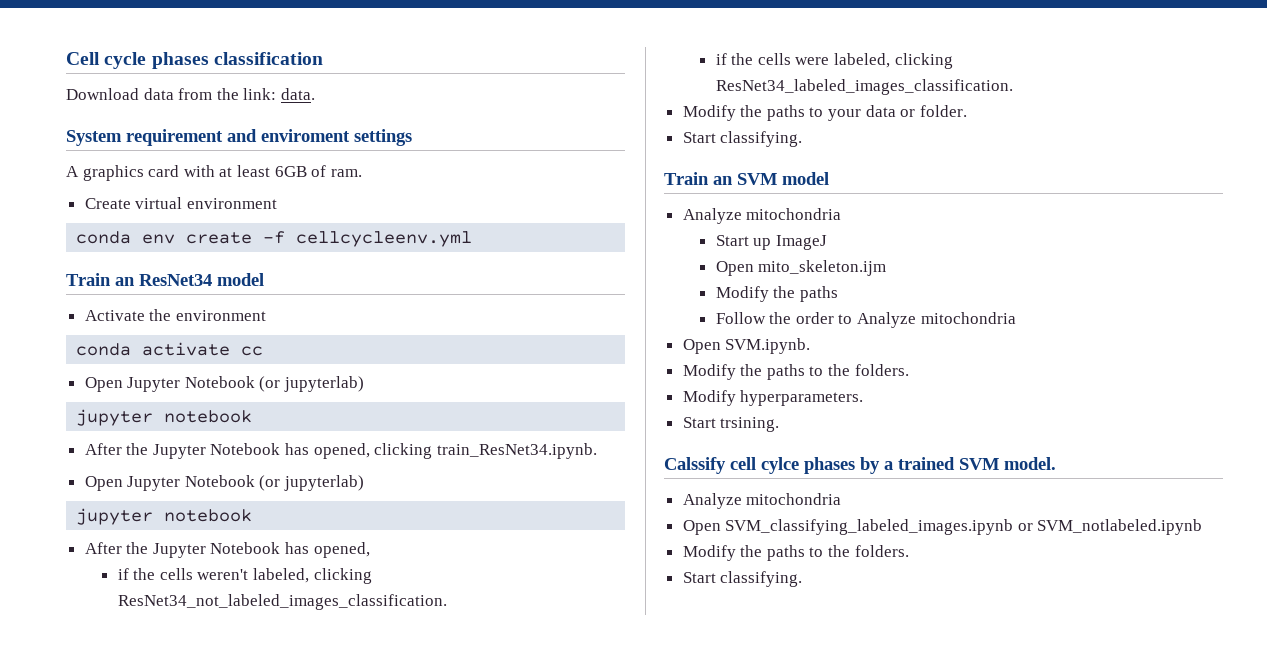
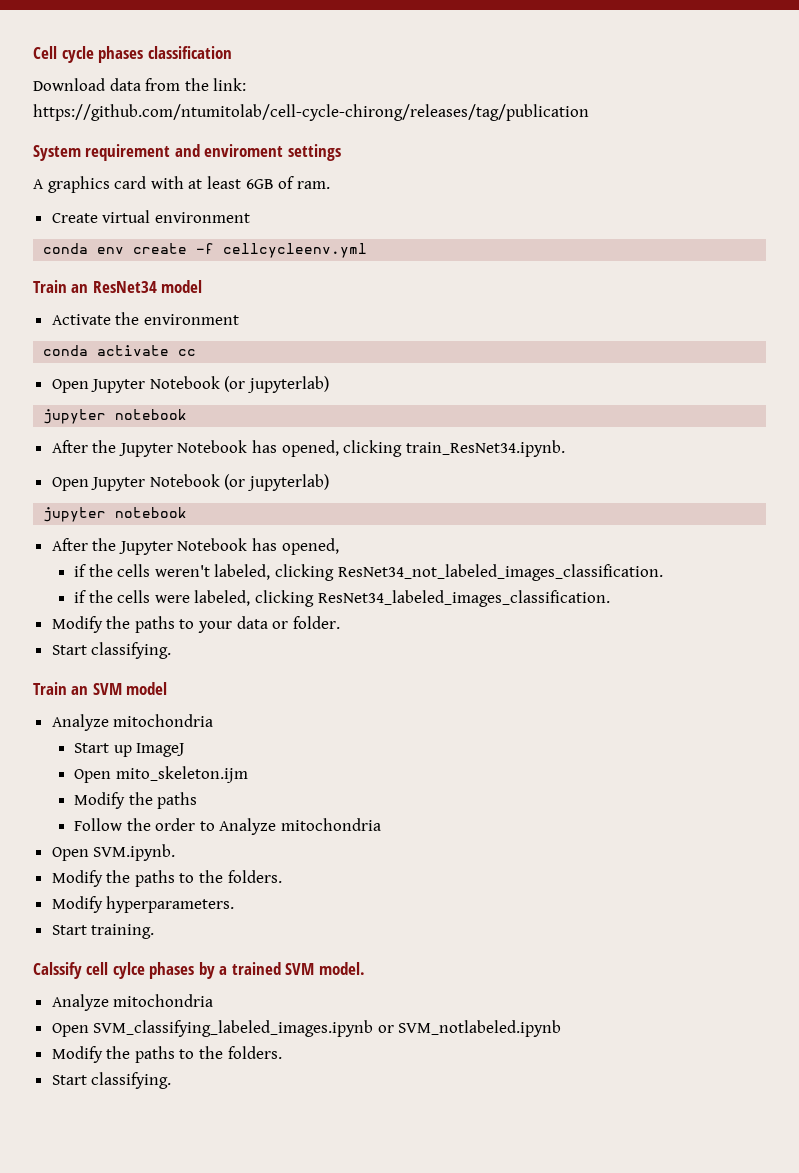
[280,88,315,100] data. -> [33,104,589,121] https://github.com/ntumitolab/cell-cycle-chirong/releases/tag/publication
[720,417,780,432] trsining. -> [91,924,155,939] training.

